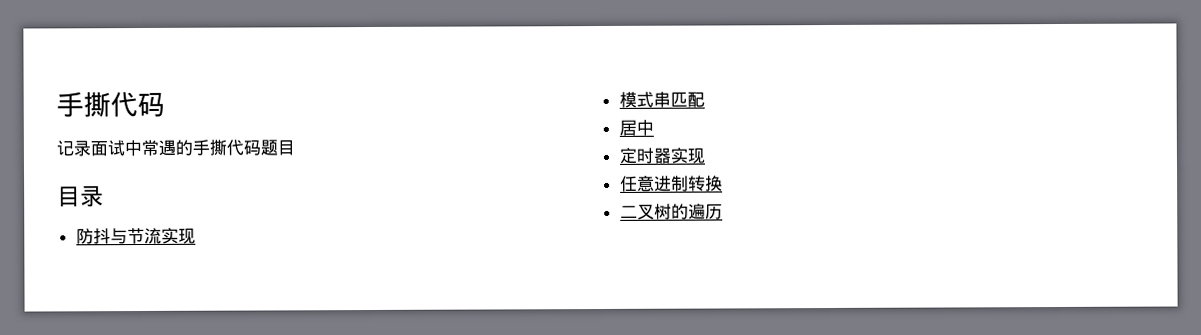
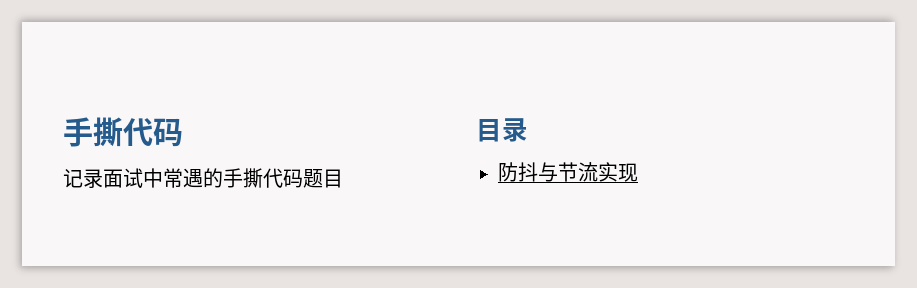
[618,91,705,108] [618,119,654,136] [618,147,705,164] [619,175,723,192] [619,203,723,220] // 模式串匹配 // 居中 // 定时器实现 // 任意进制转换 // 二叉树的遍历 -> (638, 172) none

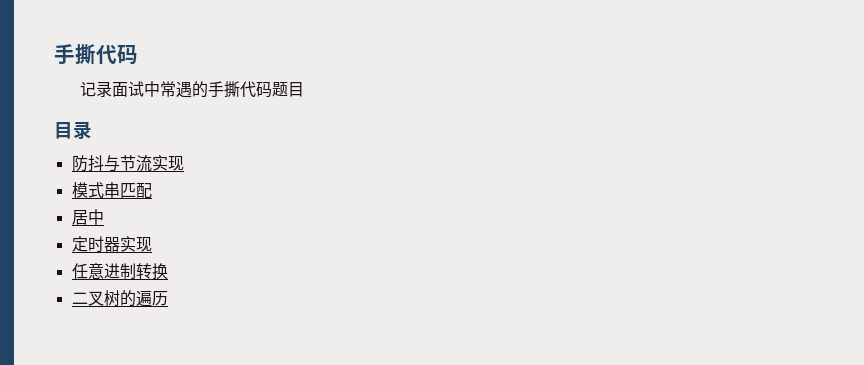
(638, 172) none -> [71,182,152,198] [71,209,104,225] [71,236,152,252] [71,263,168,280] [71,290,168,307] // 模式串匹配 // 居中 // 定时器实现 // 任意进制转换 // 二叉树的遍历

